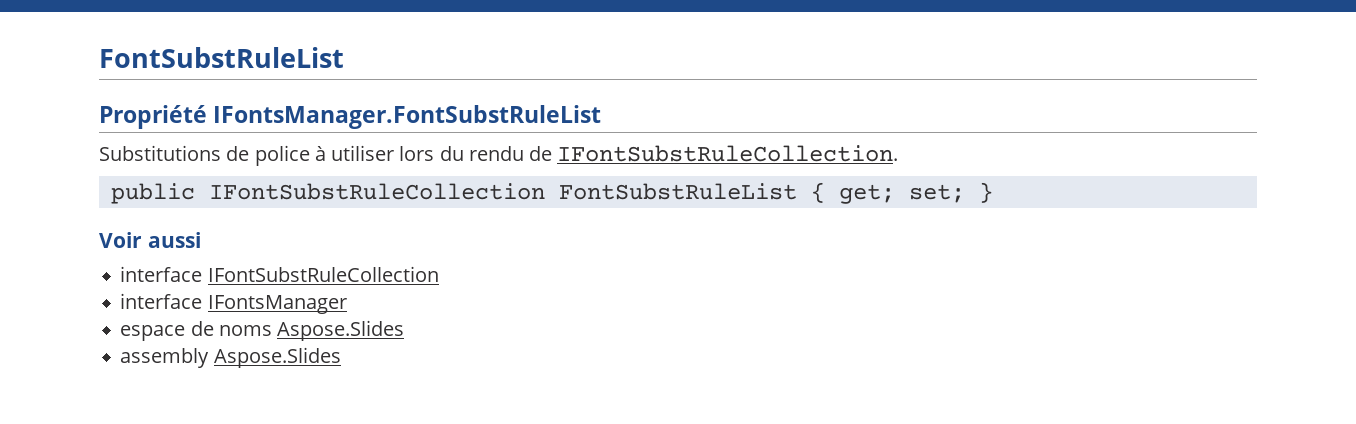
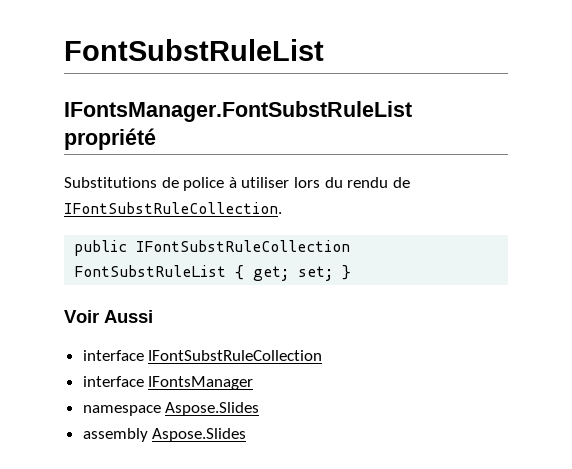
[99,105,207,129] Propriété -> (324, 50) none
(602, 117) none -> [64,128,156,150] propriété
[147,232,201,248] aussi -> [104,310,153,323] Aussi
[120,321,272,341] espace de noms -> [82,405,161,416] namespace

